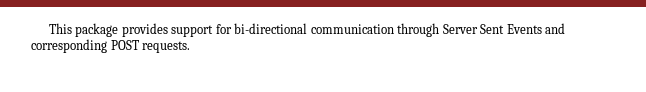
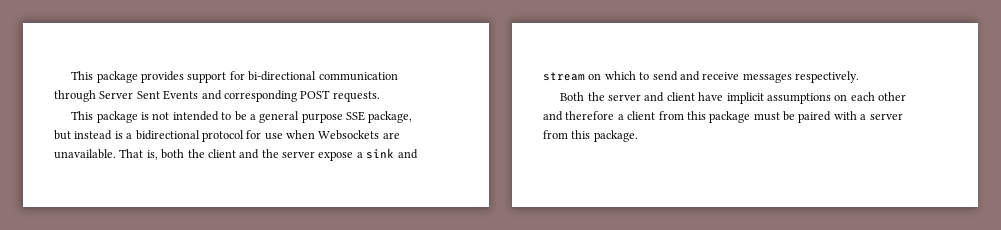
(191, 47) none -> [71,111,413,123] [54,130,400,142] [54,148,418,161] [543,71,859,83] [560,92,907,104] [543,111,903,123] [543,130,638,142] // This package is not intended to be a general purpose SSE package, but instead is a bidirectional protocol for use when Websockets are unavailable. That is, both the client and the server expose a sink and stream on which to send and receive messages respectively. // Both the server and client have implicit assumptions on each other and therefore a client from this package must be paired with a server from this package.

